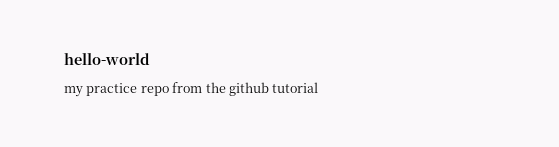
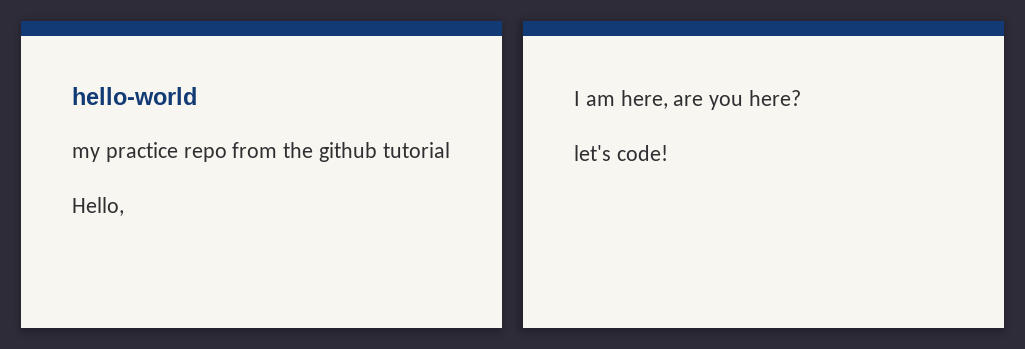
(319, 87) none -> [72,197,124,216] [574,90,802,110] [574,145,668,161] // Hello, // I am here, are you here? // let's code!

